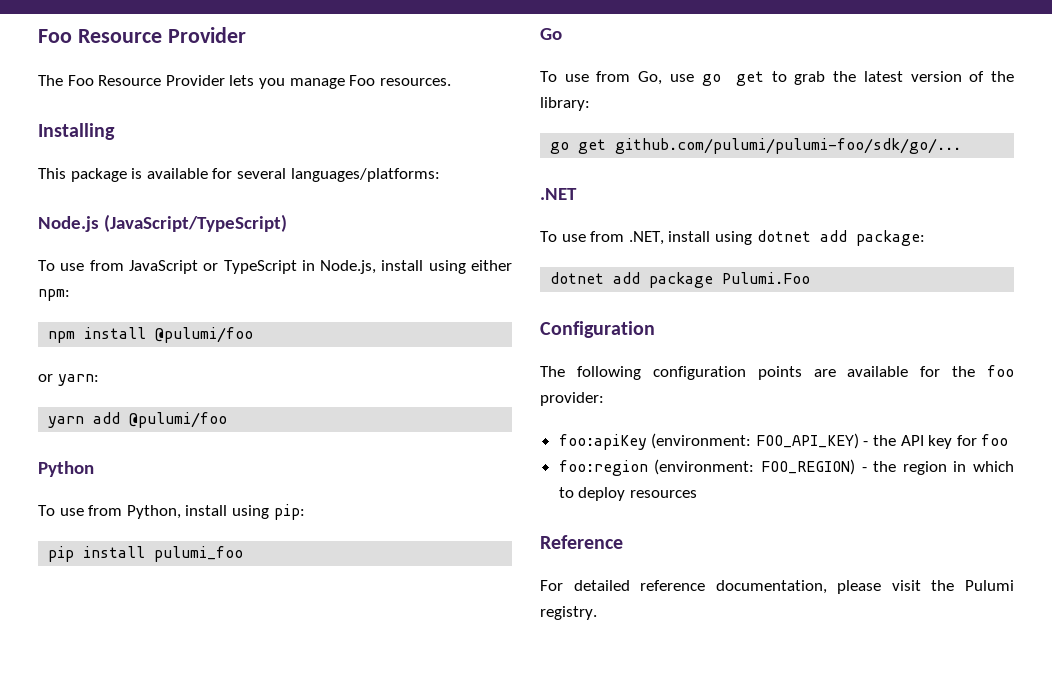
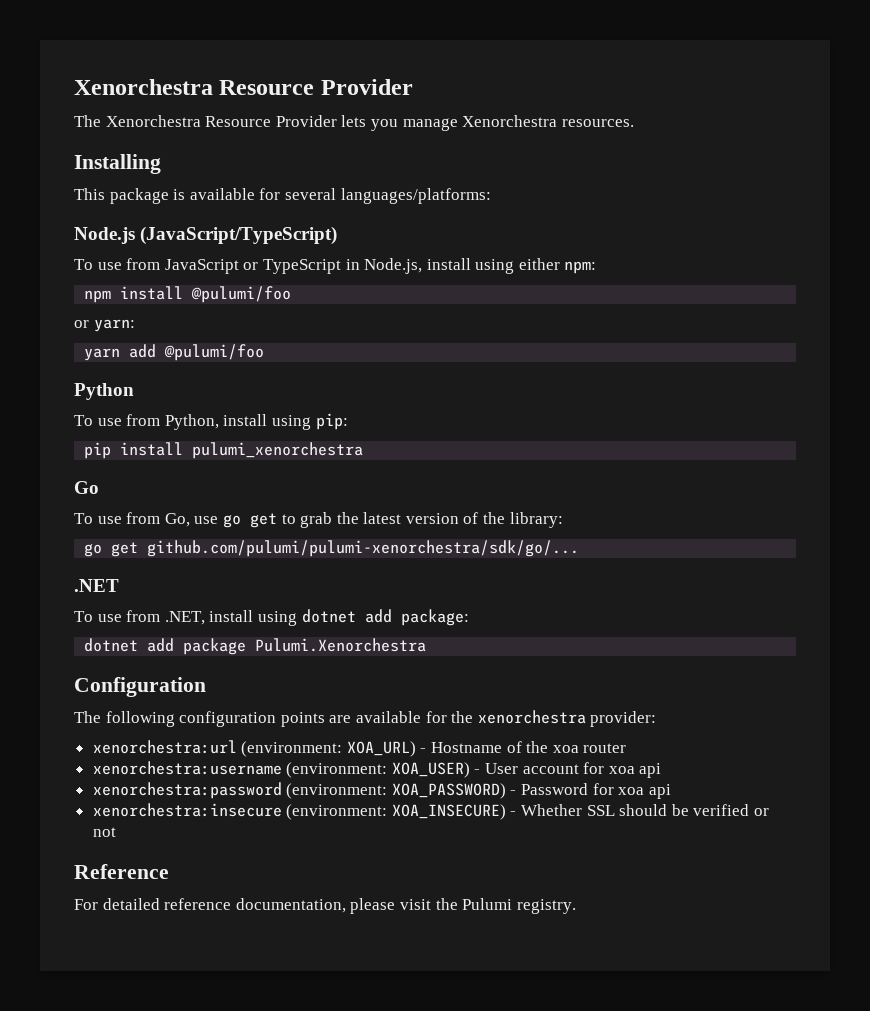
[38,29,72,43] Foo -> [74,79,213,95] Xenorchestra
[67,75,94,86] Foo -> [105,115,201,127] Xenorchestra
[349,75,376,86] Foo -> [462,115,558,127] Xenorchestra
[154,546,244,562] pulumi_foo -> [192,442,364,459] pulumi_xenorchestra
[615,138,962,154] github.com/pulumi/pulumi-foo/sdk/go/... -> [147,540,580,557] github.com/pulumi/pulumi-xenorchestra/sdk/go/...
[722,272,811,284] Pulumi.Foo -> [255,638,427,652] Pulumi.Xenorchestra
[987,365,1014,377] foo -> [477,710,586,724] xenorchestra
[558,433,1009,450] [558,459,1014,476] [558,487,697,501] foo:apiKey (environment: FOO_API_KEY) - the API key for foo // foo:region (environment: FOO_REGION) - the region in which to deploy resources -> [92,740,627,757] [92,761,662,778] [92,782,671,799] [92,803,770,820] [92,827,116,837] xenorchestra:url (environment: XOA_URL) - Hostname of the xoa router // xenorchestra:username (environment: XOA_USER) - User account for xoa api // xenorchestra:password (environment: XOA_PASSWORD) - Password for xoa api // xenorchestra:insecure (environment: XOA_INSECURE) - Whether SSL should be verified or not

